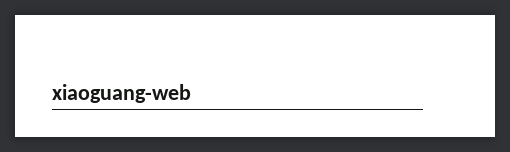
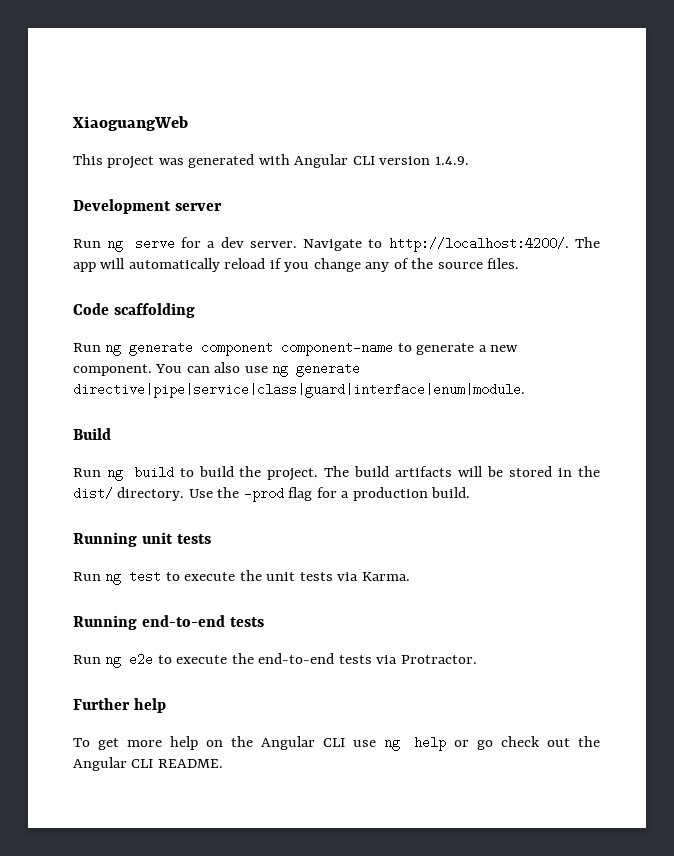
[52,84,191,103] xiaoguang-web -> [72,116,188,131] [73,154,469,169] [73,199,222,214] [73,237,600,252] [73,258,520,272] [73,303,195,318] [73,341,519,356] [73,362,361,377] [73,383,525,398] [73,428,111,440] [73,466,601,481] [73,487,471,502] [73,532,211,547] [73,570,410,585] [73,615,264,630] [73,653,477,668] [73,698,166,713] [73,736,600,751] [73,757,223,771] XiaoguangWeb // This project was generated with Angular CLI version 1.4.9. // Development server // Run ng serve for a dev server. Navigate to http://localhost:4200/. The app will automatically reload if you change any of the source files. // Code scaffolding // Run ng generate component component-name to generate a new component. You can also use ng generate directive|pipe|service|class|guard|interface|enum|module. // Build // Run ng build to build the project. The build artifacts will be stored in the dist/ directory. Use the -prod flag for a production build. // Running unit tests // Run ng test to execute the unit tests via Karma. // Running end-to-end tests // Run ng e2e to execute the end-to-end tests via Protractor. // Further help // To get more help on the Angular CLI use ng help or go check out the Angular CLI README.

